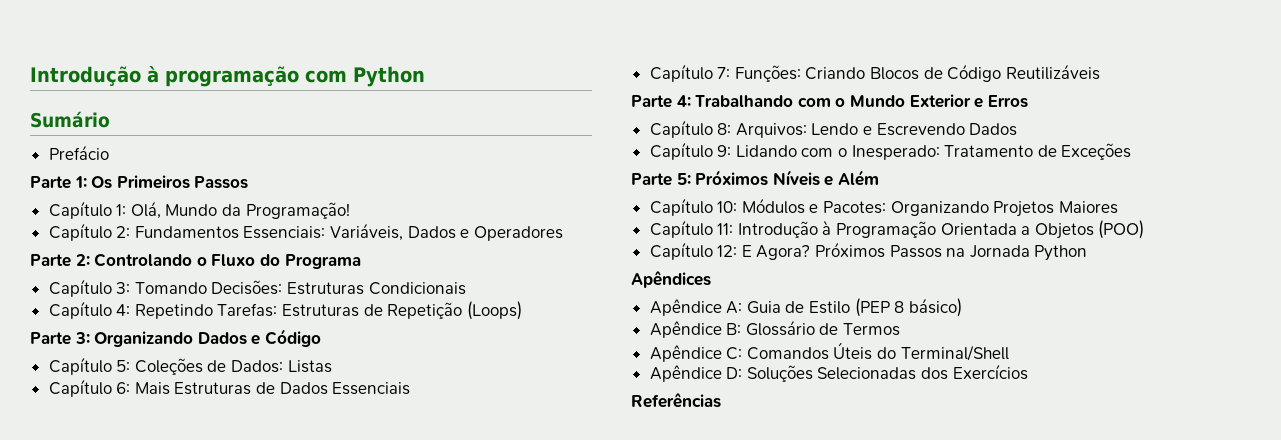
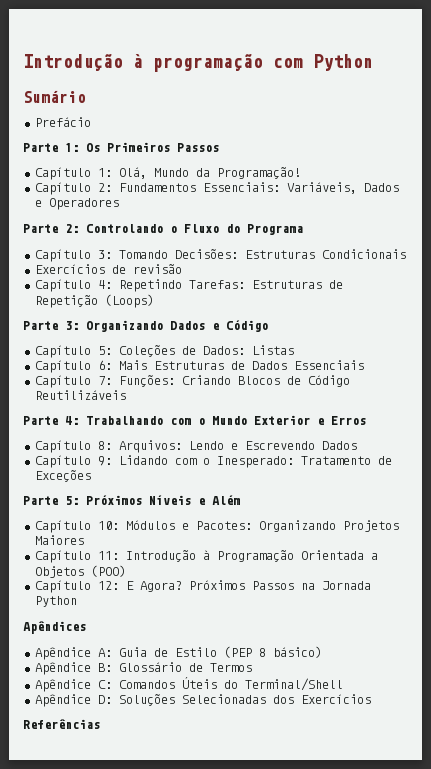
(466, 288) none -> [34,264,182,274] // Exercícios de revisão

